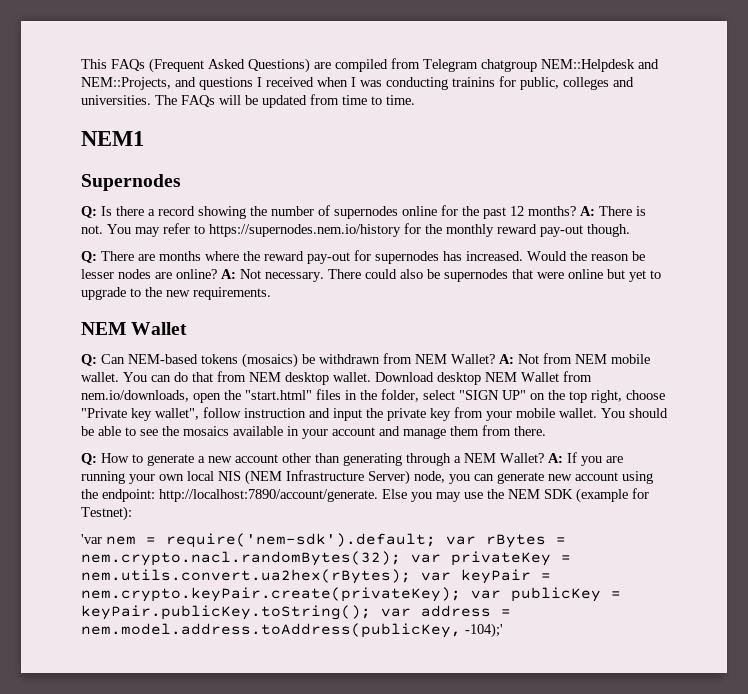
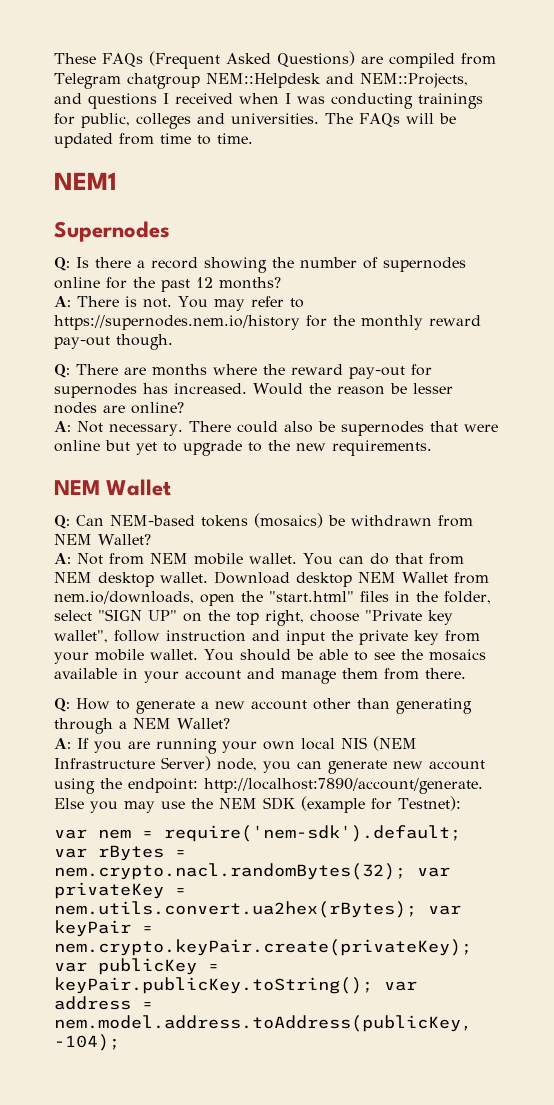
[81,59,107,69] This -> [54,53,96,64] These
[452,77,495,87] trainins -> [418,93,483,109] trainings
(576, 211) none -> (281, 283) //
(217, 274) none -> (184, 408) //
(495, 359) none -> (151, 539) //
(544, 458) none -> (230, 723) //
[81,534,102,544] 'var -> [54,829,87,839] var
[465,623,503,638] -104);' -> [54,1034,120,1051] -104);

